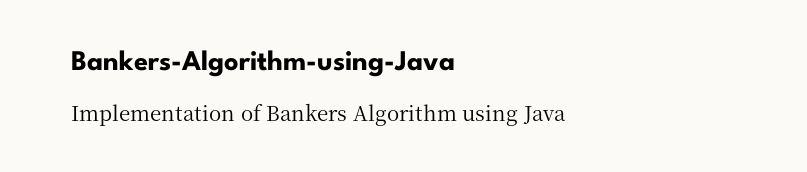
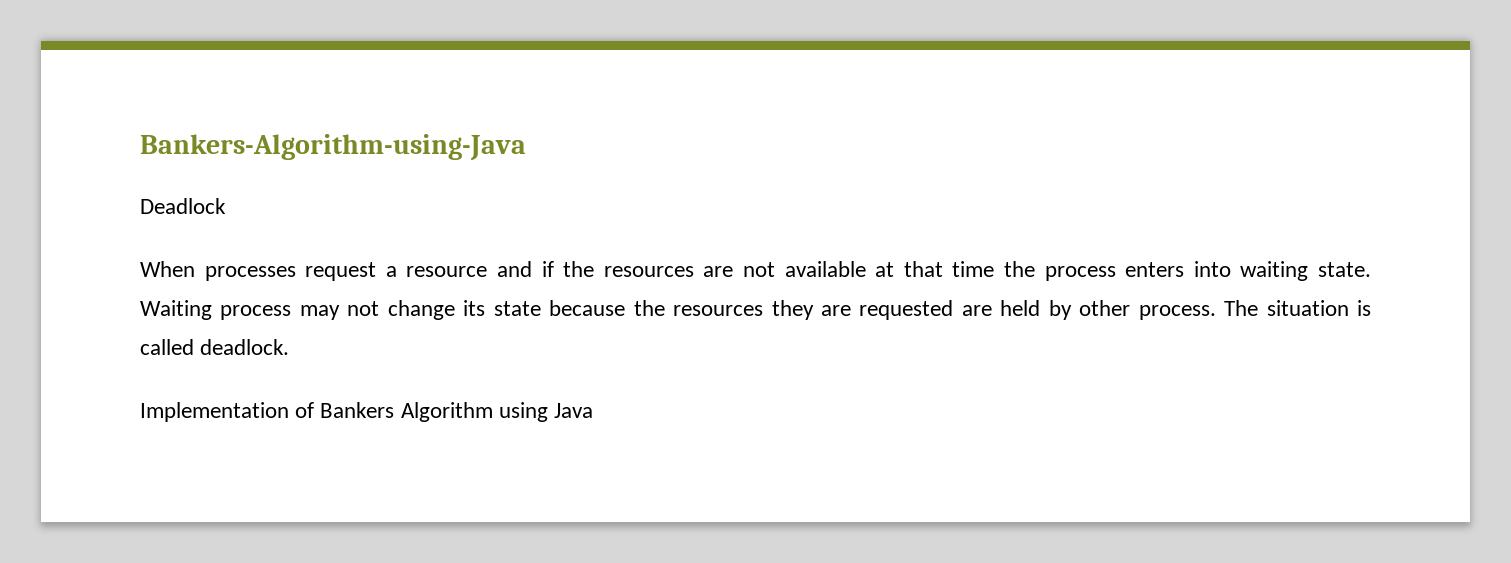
(455, 63) none -> [140,198,226,214] [140,261,1371,281] [140,300,1372,320] [140,339,290,355] // Deadlock // When processes request a resource and if the resources are not available at that time the process enters into waiting state. Waiting process may not change its state because the resources they are requested are held by other process. The situation is called deadlock.

